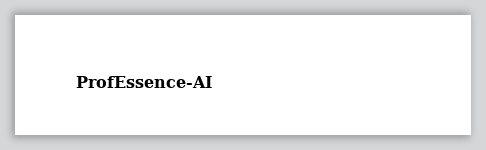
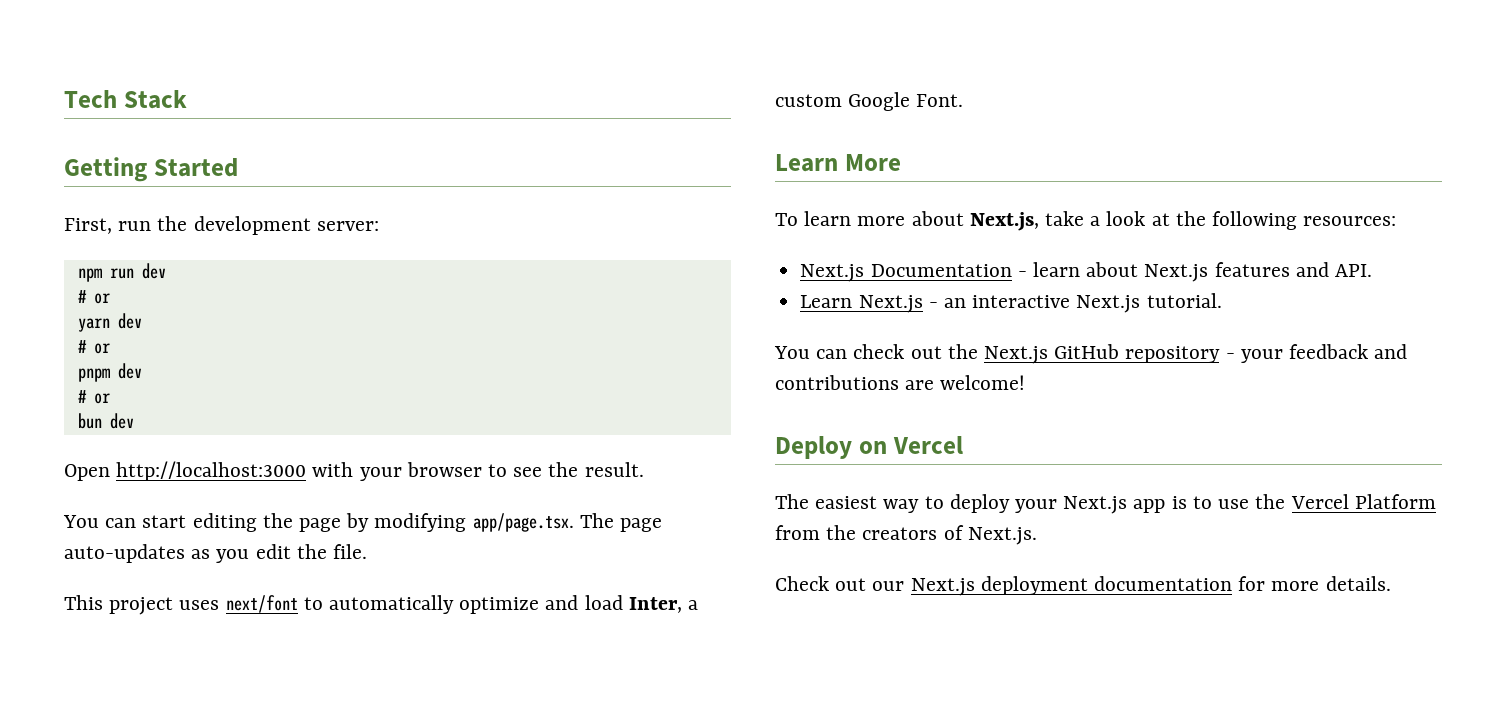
[76,76,212,88] ProfEssence-AI -> [64,90,187,109] [64,157,238,182] [64,216,379,235] [77,263,166,282] [77,290,110,304] [77,313,142,332] [77,340,110,354] [77,363,142,382] [77,390,110,404] [77,413,134,429] [64,461,644,481] [63,513,663,532] [64,544,368,563] [64,595,699,615] [775,92,964,111] [775,154,901,172] [775,211,1397,231] [800,262,1372,282] [800,293,1222,313] [774,344,1408,364] [775,375,1026,390] [775,436,963,459] [775,494,1436,514] [775,525,1037,545] [775,576,1391,596] Tech Stack // Getting Started // First, run the development server: // npm run dev // # or // yarn dev // # or // pnpm dev // # or // bun dev // Open http://localhost:3000 with your browser to see the result. // You can start editing the page by modifying app/page.tsx. The page auto-updates as you edit the file. // This project uses next/font to automatically optimize and load Inter, a custom Google Font. // Learn More // To learn more about Next.js, take a look at the following resources: // Next.js Documentation - learn about Next.js features and API. // Learn Next.js - an interactive Next.js tutorial. // You can check out the Next.js GitHub repository - your feedback and contributions are welcome! // Deploy on Vercel // The easiest way to deploy your Next.js app is to use the Vercel Platform from the creators of Next.js. // Check out our Next.js deployment documentation for more details.

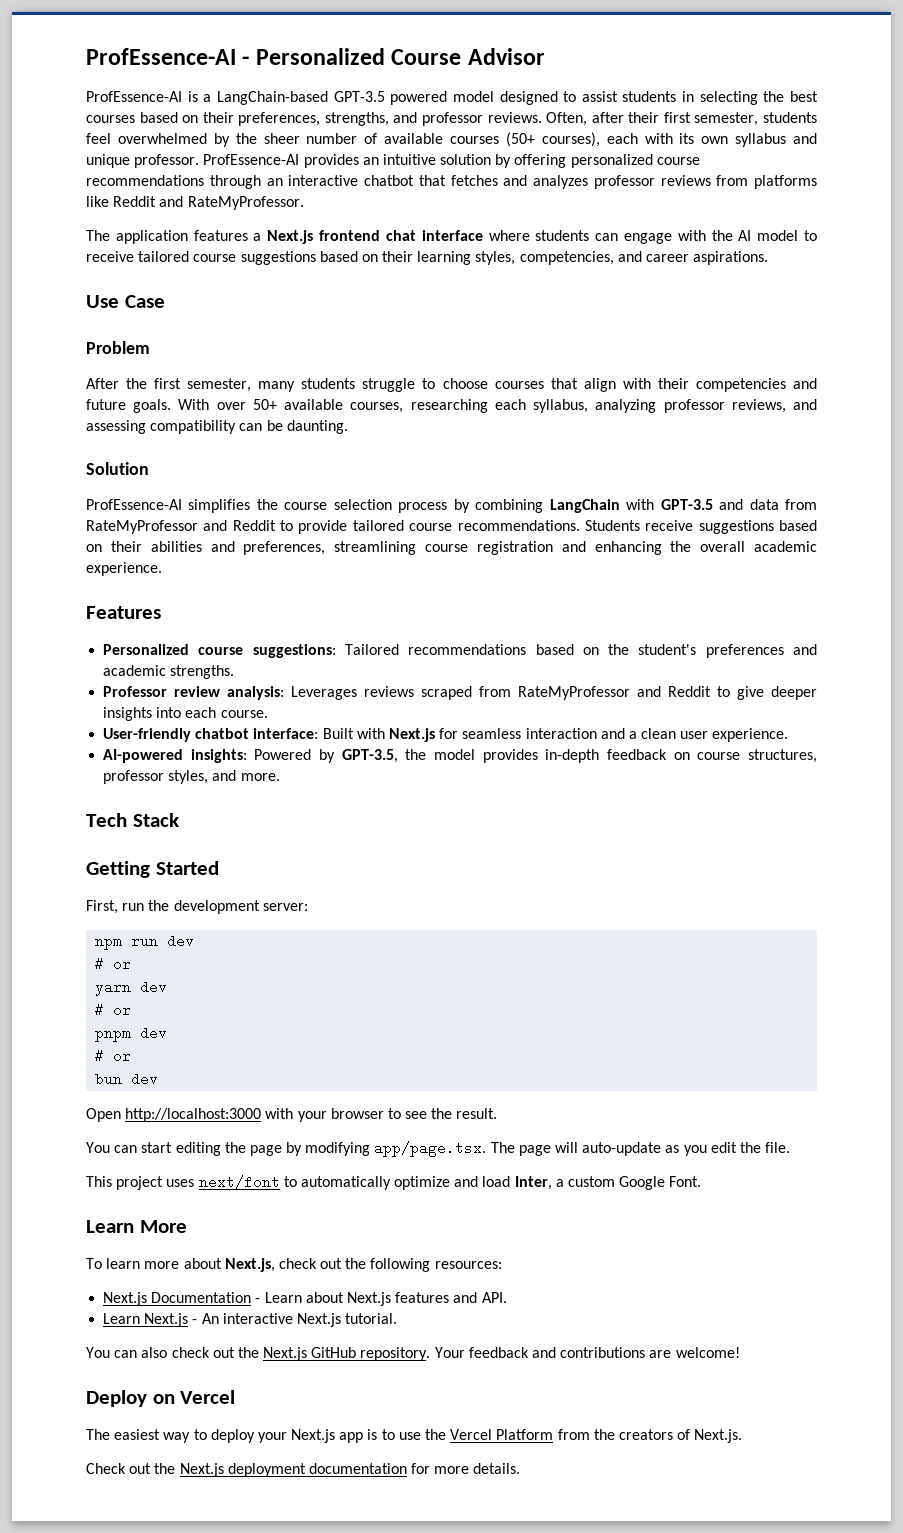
(64, 99) none -> [86,48,545,65] [86,91,818,105] [86,112,817,126] [86,132,817,147] [86,154,700,168] [86,175,817,189] [86,196,304,210] [86,230,817,244] [86,251,769,265] [86,295,165,308] [86,341,150,354] [86,378,817,392] [86,399,818,413] [86,420,348,434] [86,462,149,475] [86,499,817,513] [86,520,817,534] [86,541,818,555] [86,562,162,576] [86,606,161,619] [103,644,817,658] [103,665,235,679] [103,686,817,700] [103,707,268,721] [103,728,789,742] [103,749,818,763] [103,770,280,784] ProfEssence-AI - Personalized Course Advisor // ProfEssence-AI is a LangChain-based GPT-3.5 powered model designed to assist students in selecting the best courses based on their preferences, strengths, and professor reviews. Often, after their first semester, students feel overwhelmed by the sheer number of available courses (50+ courses), each with its own syllabus and unique professor. ProfEssence-AI provides an intuitive solution by offering personalized course recommendations through an interactive chatbot that fetches and analyzes professor reviews from platforms like Reddit and RateMyProfessor. // The application features a Next.js frontend chat interface where students can engage with the AI model to receive tailored course suggestions based on their learning styles, competencies, and career aspirations. // Use Case // Problem // After the first semester, many students struggle to choose courses that align with their competencies and future goals. With over 50+ available courses, researching each syllabus, analyzing professor reviews, and assessing compatibility can be daunting. // Solution // ProfEssence-AI simplifies the course selection process by combining LangChain with GPT-3.5 and data from RateMyProfessor and Reddit to provide tailored course recommendations. Students receive suggestions based on their abilities and preferences, streamlining course registration and enhancing the overall academic experience. // Features // Personalized course suggestions: Tailored recommendations based on the student's preferences and academic strengths. // Professor review analysis: Leverages reviews scraped from RateMyProfessor and Reddit to give deeper insights into each course. // User-friendly chatbot interface: Built with Next.js for seamless interaction and a clean user experience. // AI-powered insights: Powered by GPT-3.5, the model provides in-depth feedback on course structures, professor styles, and more. //
[64,544,185,563] auto-updates -> [555,1142,662,1156] will auto-update
[1045,211,1170,226] take a look at -> [278,1258,343,1269] check out
[1032,262,1080,277] learn -> [264,1292,302,1303] Learn
[943,298,966,308] an -> [201,1313,219,1324] An
(848, 354) none -> [141,1347,168,1358] also
[1125,346,1283,363] repository - your -> [360,1347,465,1361] repository. Your
[872,581,905,591] our -> [154,1463,176,1474] the

